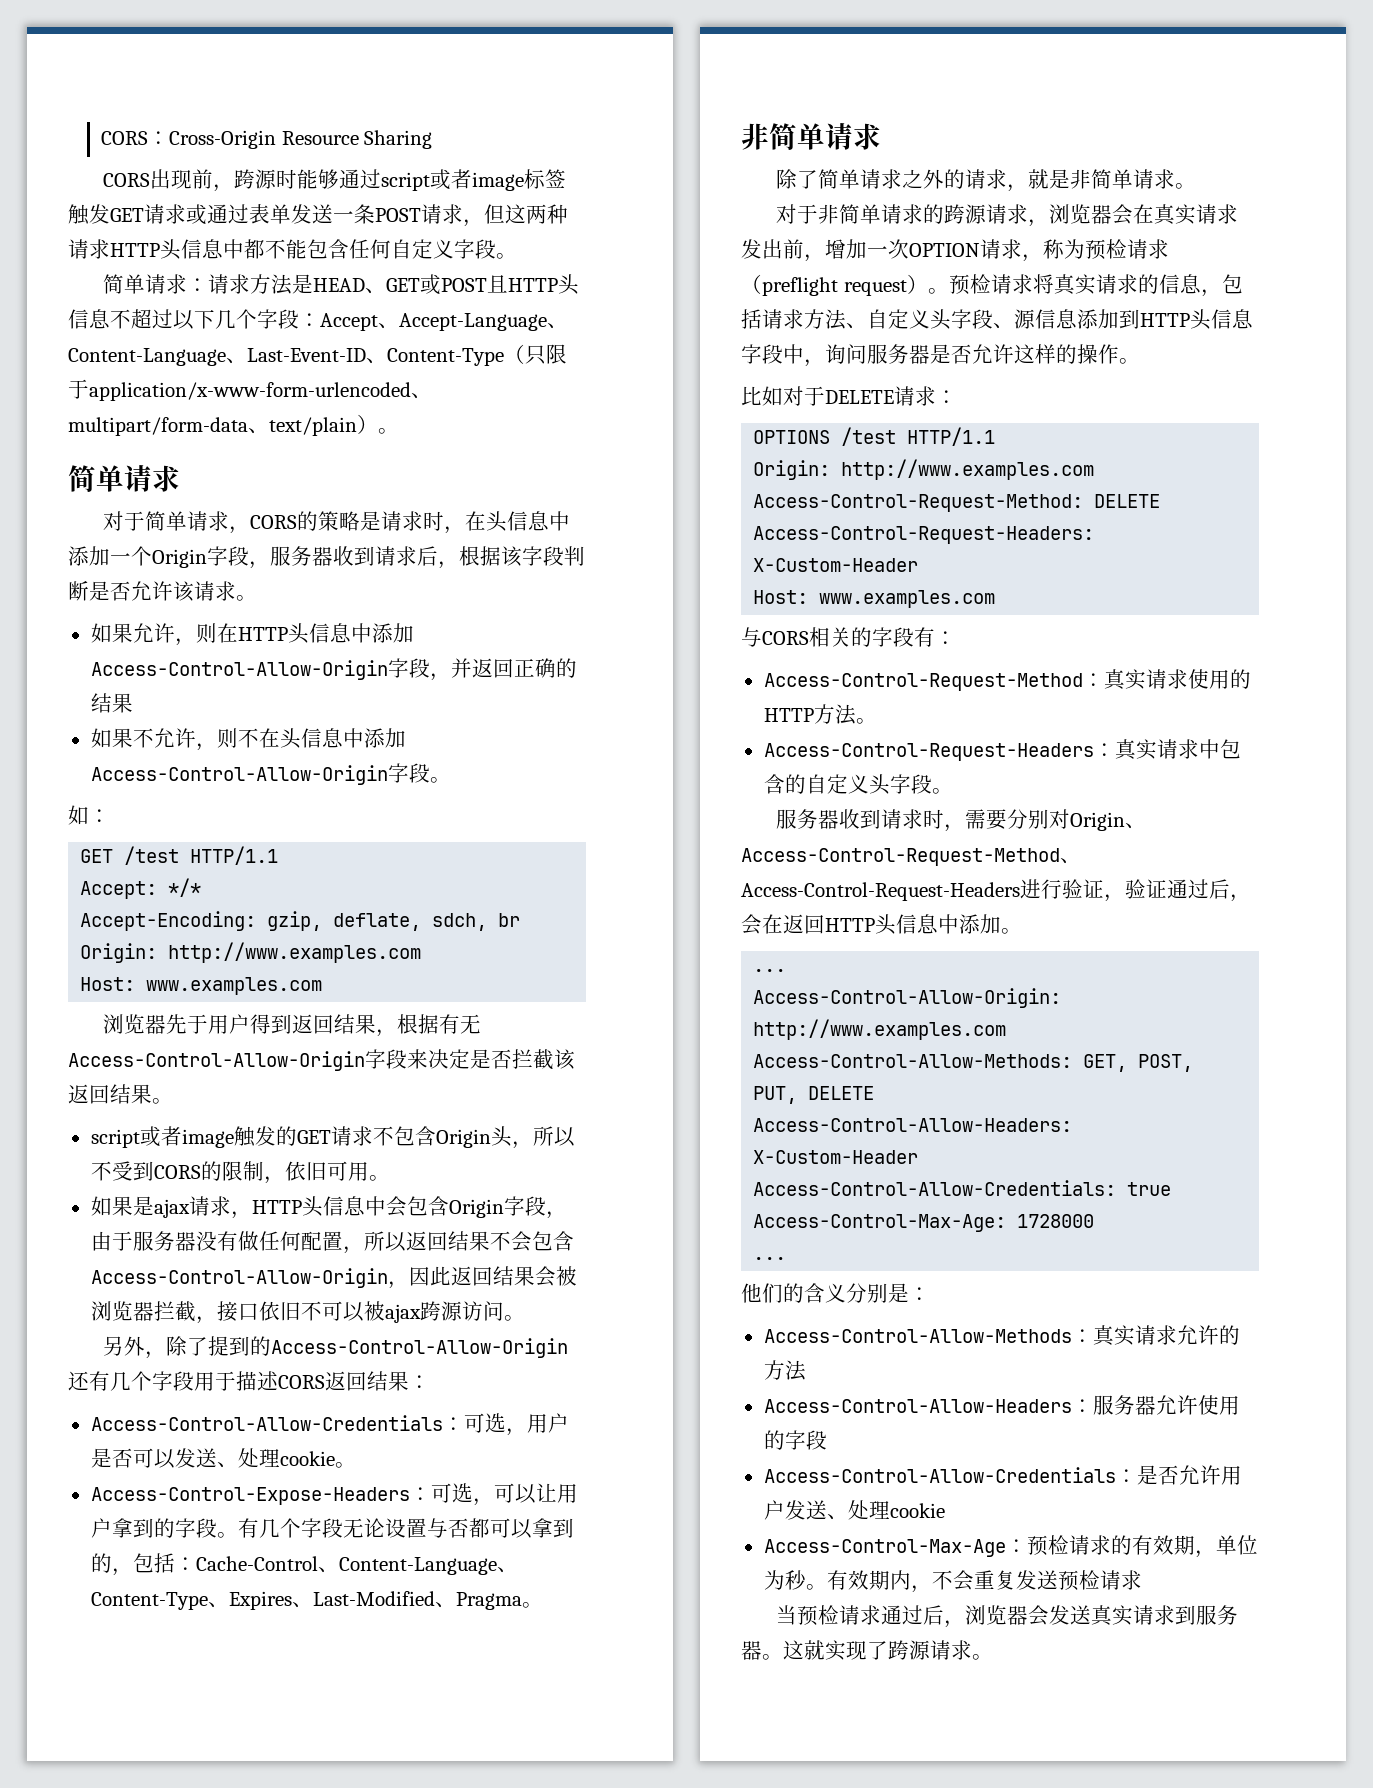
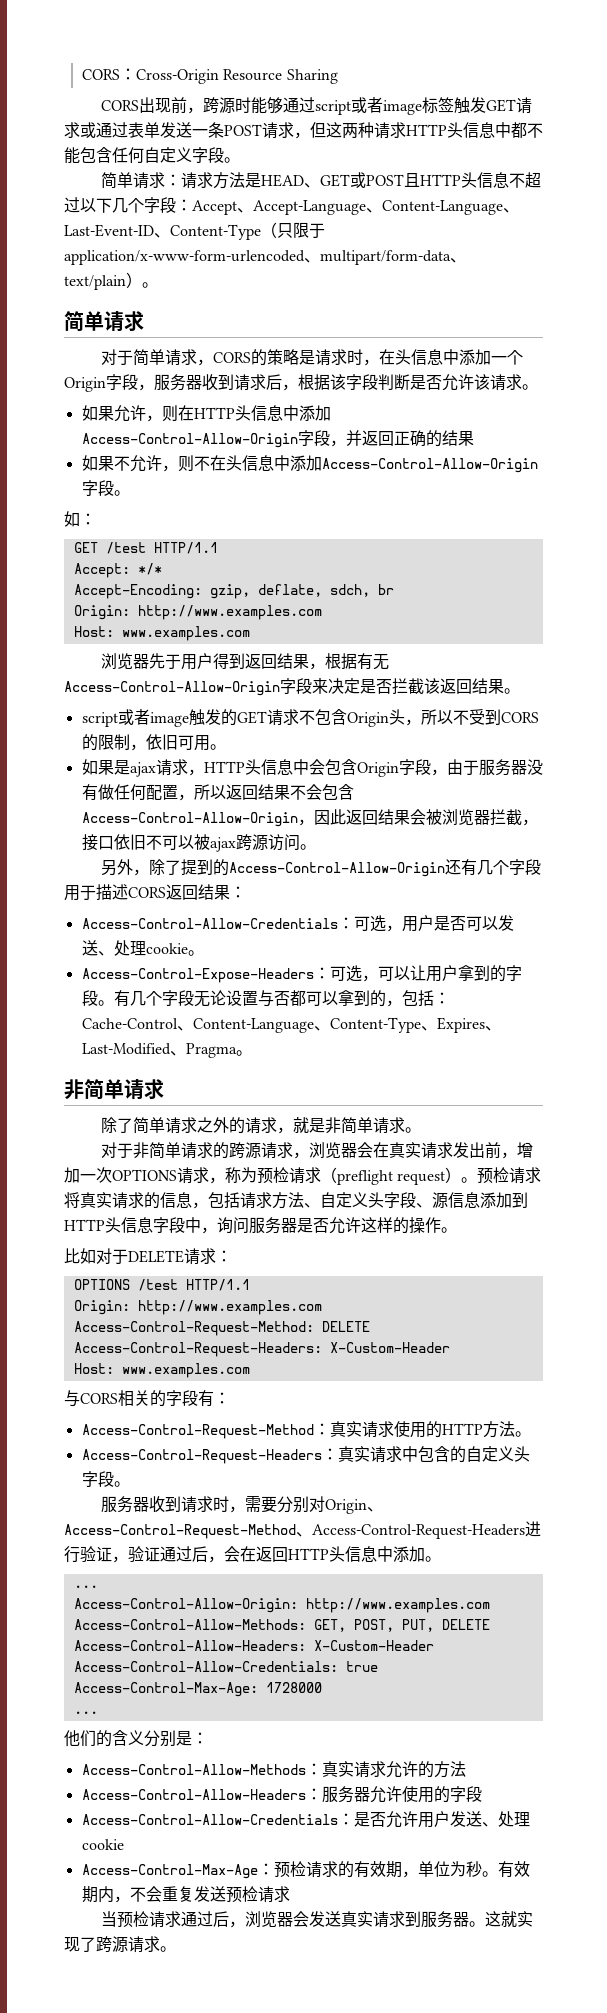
[909,243,980,257] OPTION -> [112,1169,177,1181] OPTIONS

